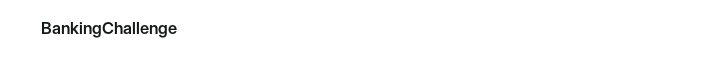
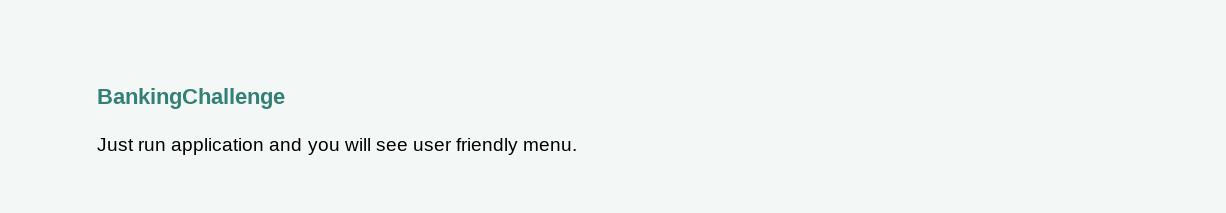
(177, 30) none -> [97,138,578,155] // Just run application and you will see user friendly menu.

